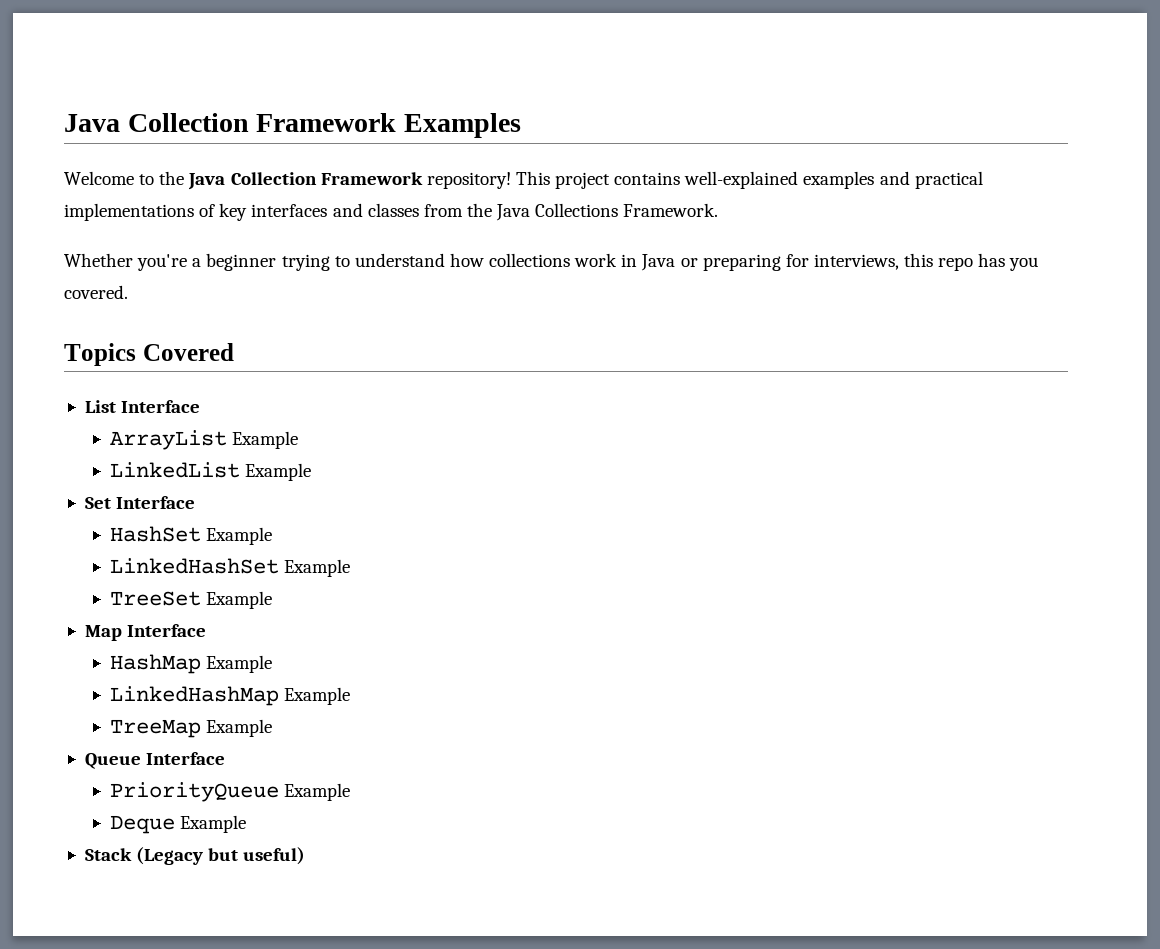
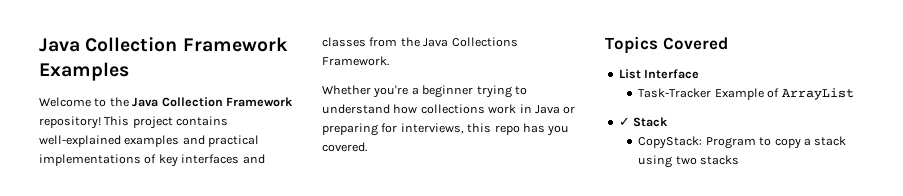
[109,430,298,450] [109,462,311,481] [84,496,196,509] [109,526,272,545] [109,558,350,577] [109,591,272,609] [84,624,207,641] [109,654,272,674] [109,686,350,706] [109,719,272,738] [84,752,226,769] [109,782,350,802] [109,815,246,834] [84,847,306,865] ArrayList Example // LinkedList Example // Set Interface // HashSet Example // LinkedHashSet Example // TreeSet Example // Map Interface // HashMap Example // LinkedHashMap Example // TreeMap Example // Queue Interface // PriorityQueue Example // Deque Example // Stack (Legacy but useful) -> [638,88,854,100] [618,117,669,127] [638,136,847,149] [638,155,740,168] Task-Tracker Example of ArrayList // ✓ Stack // CopyStack: Program to copy a stack using two stacks

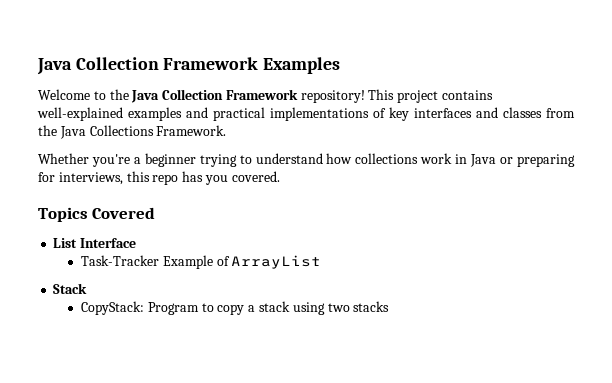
[618,117,630,126] ✓ -> (322, 262) none

